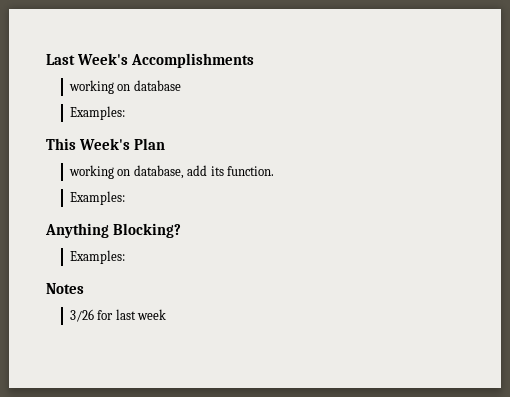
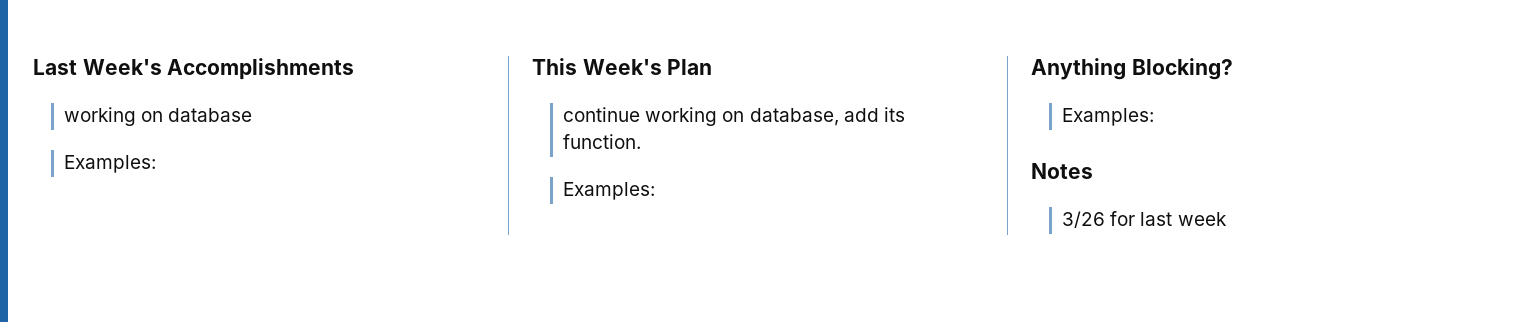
(165, 144) none -> [563,107,641,122] continue

